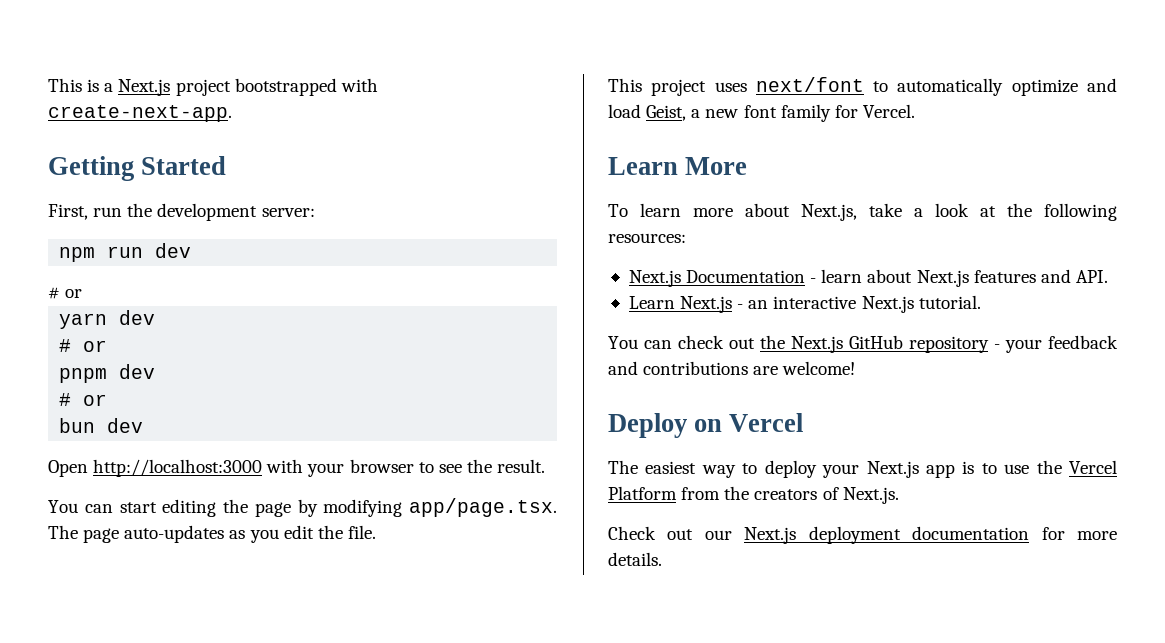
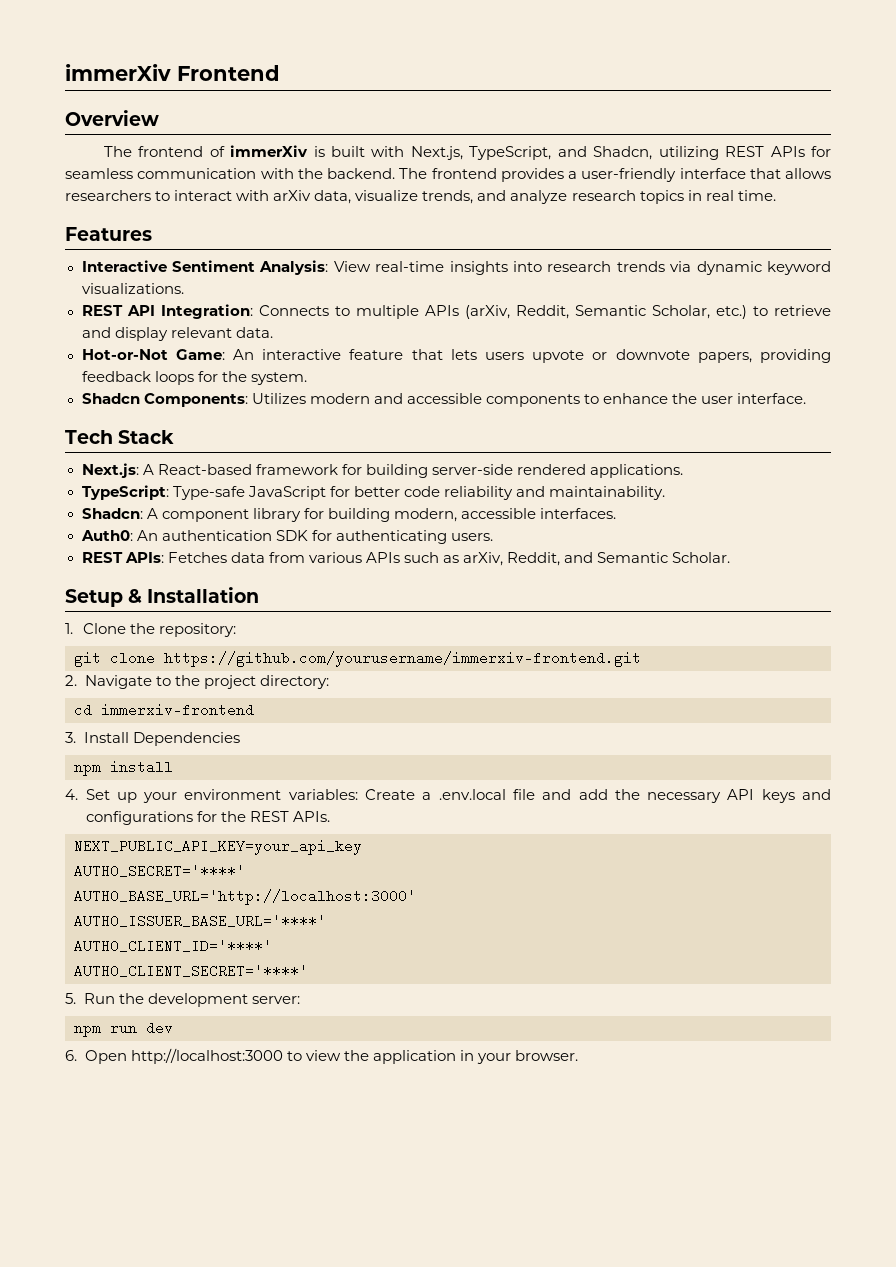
[48,78,378,96] [48,105,232,122] [48,156,227,181] [48,204,123,220] This is a Next.js project bootstrapped with create-next-app. // Getting Started // First, run -> [65,64,280,81] [65,110,159,126] [103,145,831,160] [65,168,831,182] [65,190,776,204] [65,227,152,241] [81,260,831,275] [81,283,184,294] [81,304,832,319] [81,327,273,341] [81,349,831,363] [81,371,307,385] [81,393,807,407] [65,430,175,444] [81,463,683,478] [81,485,665,500] [81,508,616,522] [80,530,493,544] [81,552,731,566] [65,587,260,607] [65,623,237,637] [74,651,641,667] [65,675,329,689] [74,703,254,717] [65,732,240,746] [74,760,173,776] [65,789,831,803] [85,811,330,825] [74,839,362,855] [74,864,245,878] [74,889,416,905] [74,914,326,928] [74,939,272,953] [74,964,308,978] [65,993,115,1004] immerXiv Frontend // Overview // The frontend of immerXiv is built with Next.js, TypeScript, and Shadcn, utilizing REST APIs for seamless communication with the backend. The frontend provides a user-friendly interface that allows researchers to interact with arXiv data, visualize trends, and analyze research topics in real time. // Features // Interactive Sentiment Analysis: View real-time insights into research trends via dynamic keyword visualizations. // REST API Integration: Connects to multiple APIs (arXiv, Reddit, Semantic Scholar, etc.) to retrieve and display relevant data. // Hot-or-Not Game: An interactive feature that lets users upvote or downvote papers, providing feedback loops for the system. // Shadcn Components: Utilizes modern and accessible components to enhance the user interface. // Tech Stack // Next.js: A React-based framework for building server-side rendered applications. // TypeScript: Type-safe JavaScript for better code reliability and maintainability. // Shadcn: A component library for building modern, accessible interfaces. // Auth0: An authentication SDK for authenticating users. // REST APIs: Fetches data from various APIs such as arXiv, Reddit, and Semantic Scholar. // Setup & Installation // 1. Clone the repository: // git clone https://github.com/yourusername/immerxiv-frontend.git // 2. Navigate to the project directory: // cd immerxiv-frontend // 3. Install Dependencies // npm install // 4. Set up your environment variables: Create a .env.local file and add the necessary API keys and configurations for the REST APIs. // NEXT_PUBLIC_API_KEY=your_api_key // AUTH0_SECRET='****' // AUTH0_BASE_URL='http://localhost:3000' // AUTH0_ISSUER_BASE_URL='****' // AUTH0_CLIENT_ID='****' // AUTH0_CLIENT_SECRET='****' // 5. Run
[48,287,83,299] [59,310,156,329] [59,339,108,352] [59,364,156,383] [59,393,108,406] [59,418,144,433] [48,459,546,477] [48,498,557,517] [48,525,376,543] [608,77,1117,96] [608,104,915,122] [608,157,748,175] [608,203,1117,221] [608,233,686,243] [628,269,1108,287] [628,295,981,313] [608,335,1118,353] [608,361,856,375] [608,413,804,438] [608,460,1117,478] [608,486,899,504] [608,526,1117,544] [608,552,662,566] # or // yarn dev // # or // pnpm dev // # or // bun dev // Open http://localhost:3000 with your browser to see the result. // You can start editing the page by modifying app/page.tsx. The page auto-updates as you edit the file. // This project uses next/font to automatically optimize and load Geist, a new font family for Vercel. // Learn More // To learn more about Next.js, take a look at the following resources: // Next.js Documentation - learn about Next.js features and API. // Learn Next.js - an interactive Next.js tutorial. // You can check out the Next.js GitHub repository - your feedback and contributions are welcome! // Deploy on Vercel // The easiest way to deploy your Next.js app is to use the Vercel Platform from the creators of Next.js. // Check out our Next.js deployment documentation for more details. -> [65,1048,578,1064] 6. Open http://localhost:3000 to view the application in your browser.

